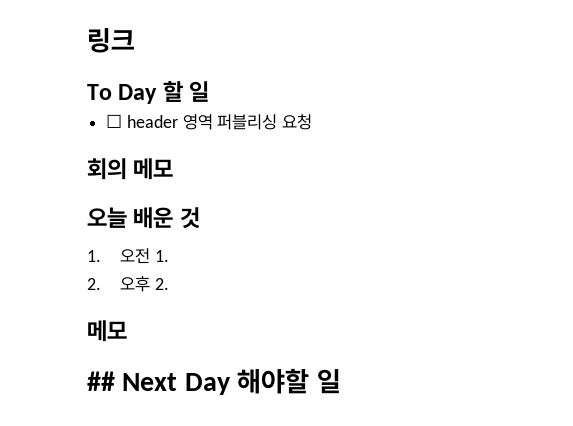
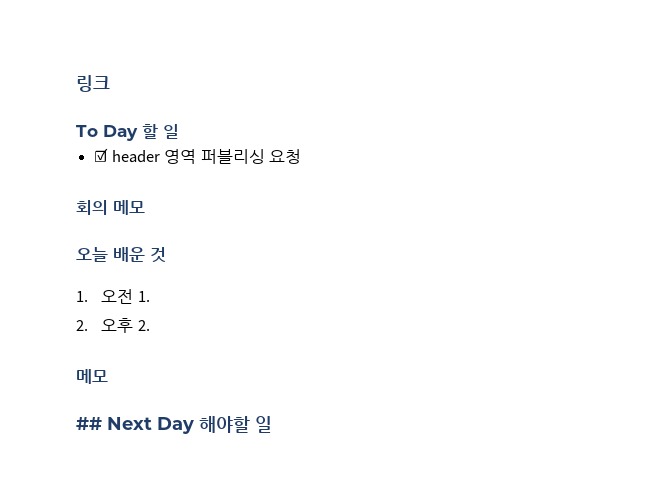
[106,114,123,128] ☐ -> [94,148,109,162] ☑

